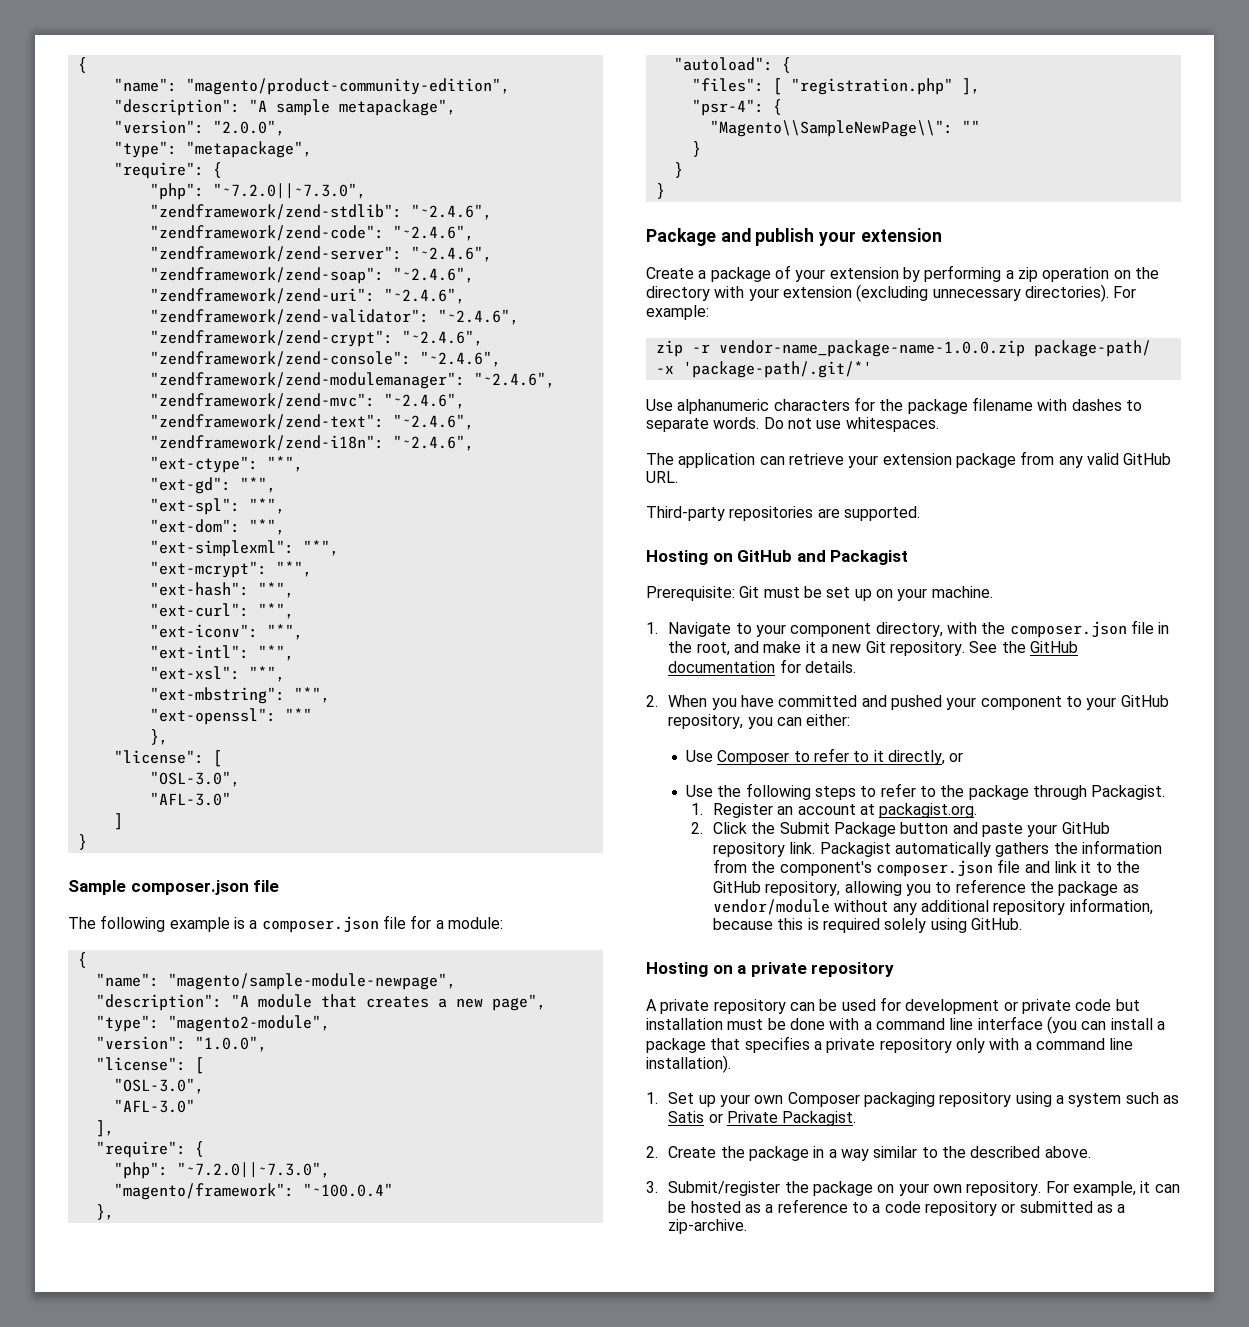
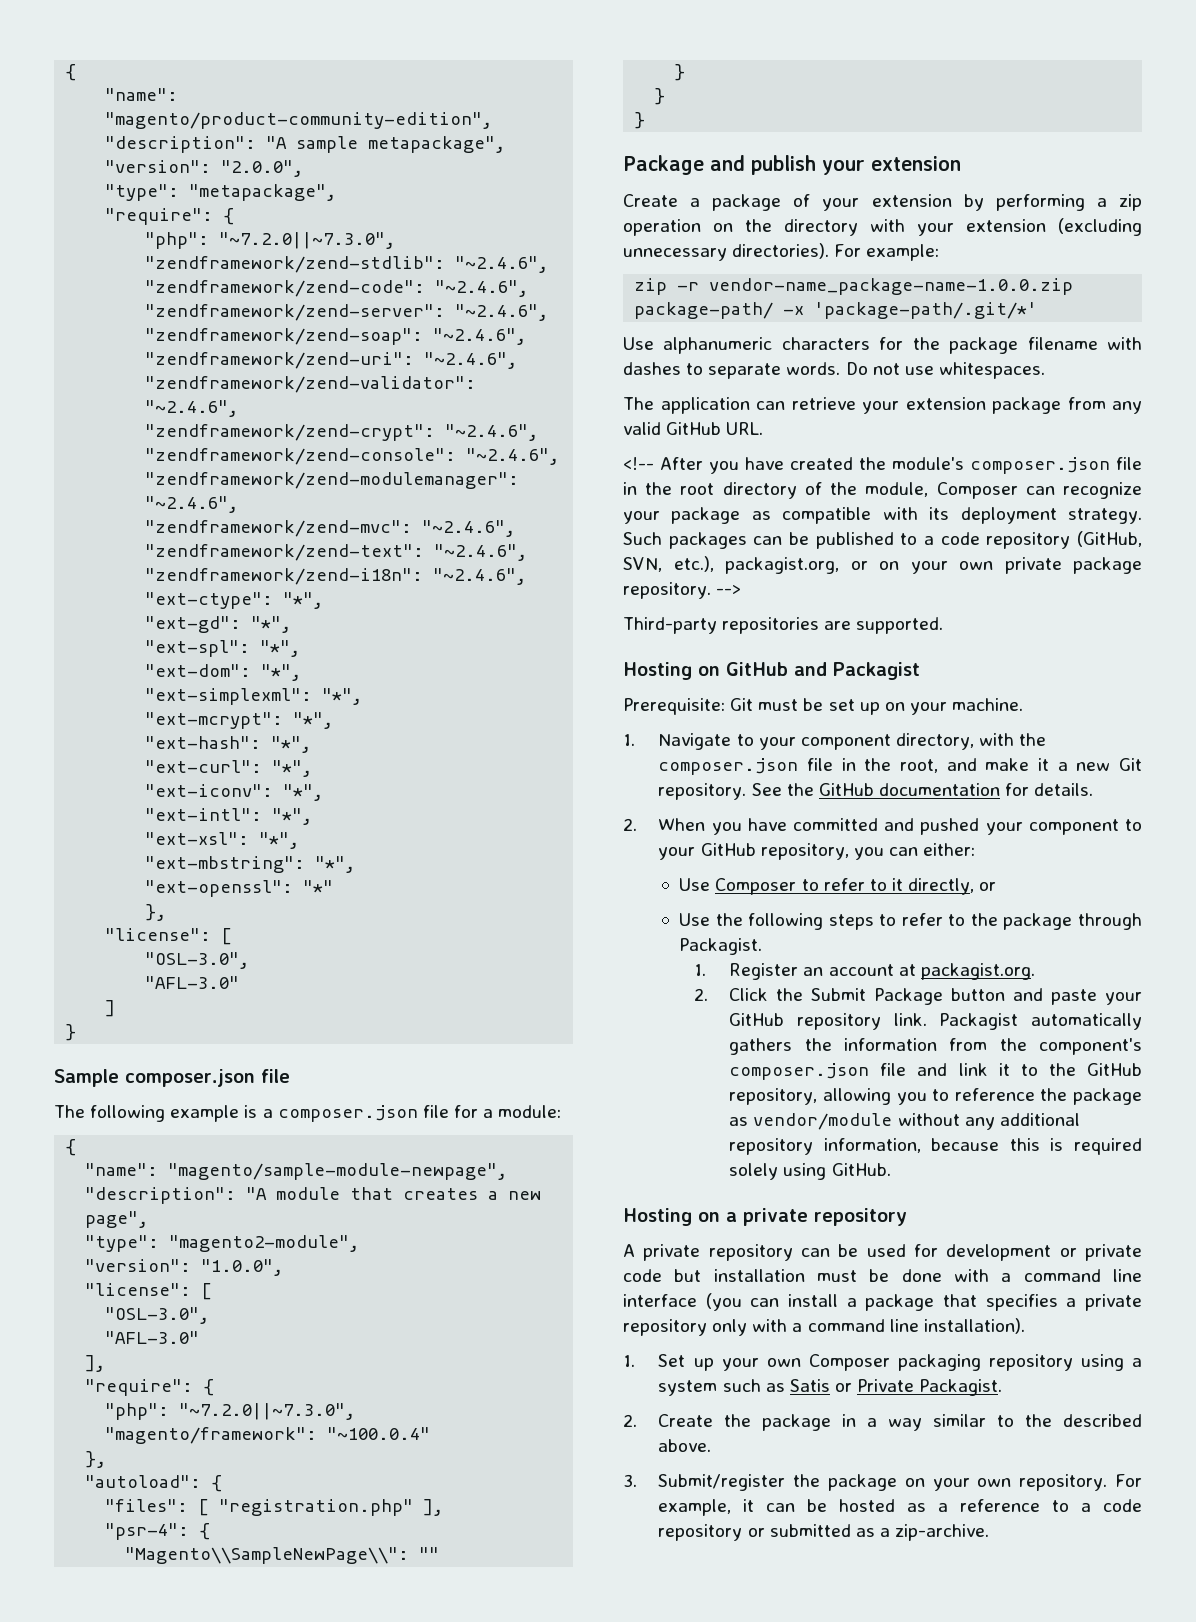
(678, 477) none -> [623,457,1142,474] [623,482,1142,499] [623,507,1142,524] [623,531,1142,549] [623,556,1142,574] [623,582,742,599] // <!-- After you have created the module's composer.json file in the root directory of the module, Composer can recognize your package as compatible with its deployment strategy. Such packages can be published to a code repository (GitHub, SVN, etc.), packagist.org, or on your own private package repository. -->

